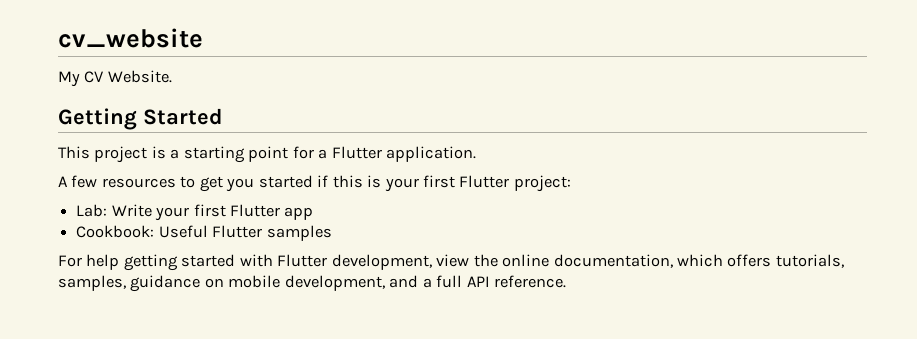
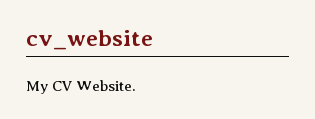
[58,108,223,130] [58,146,477,163] [58,175,571,192] [76,204,314,221] [76,225,332,241] [58,254,844,271] [58,275,567,292] // Getting Started // This project is a starting point for a Flutter application. // A few resources to get you started if this is your first Flutter project: // Lab: Write your first Flutter app // Cookbook: Useful Flutter samples // For help getting started with Flutter development, view the online documentation, which offers tutorials, samples, guidance on mobile development, and a full API reference. -> (137, 85) none

